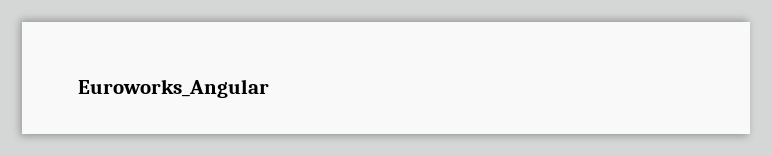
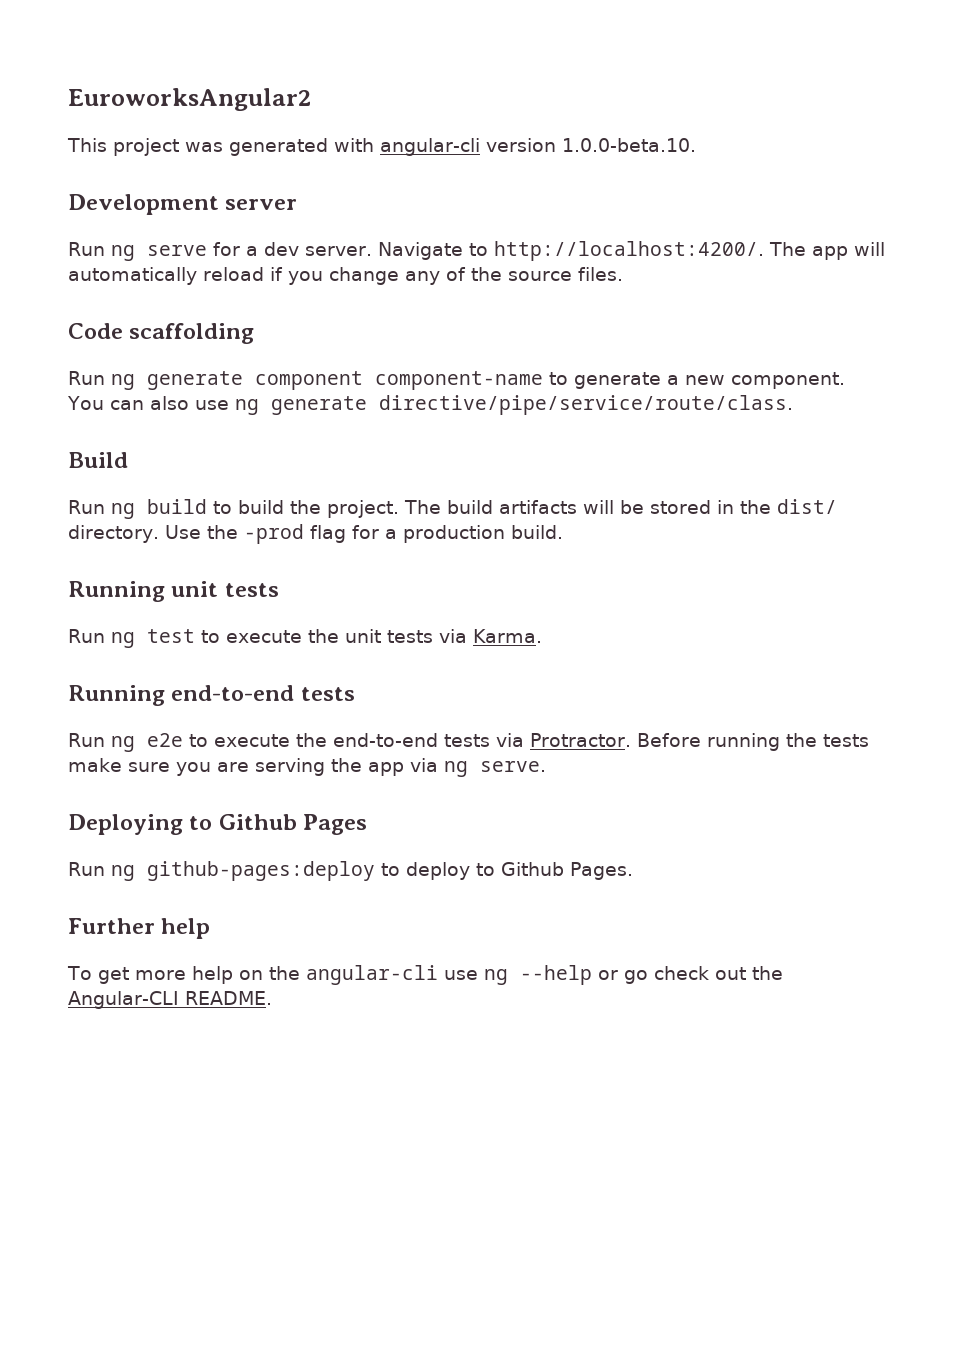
[78,79,269,98] Euroworks_Angular -> [68,88,311,111] [67,138,696,156] [68,194,298,215] [68,241,885,261] [68,267,623,285] [68,323,255,344] [68,371,845,390] [67,395,793,415] [68,452,128,468] [68,499,837,519] [68,524,563,544] [68,581,279,602] [68,629,542,648] [68,685,355,706] [68,733,869,752] [68,758,546,777] [68,814,368,835] [68,861,633,881] [68,918,211,939] [67,965,783,985] [68,991,272,1009] EuroworksAngular2 // This project was generated with angular-cli version 1.0.0-beta.10. // Development server // Run ng serve for a dev server. Navigate to http://localhost:4200/. The app will automatically reload if you change any of the source files. // Code scaffolding // Run ng generate component component-name to generate a new component. You can also use ng generate directive/pipe/service/route/class. // Build // Run ng build to build the project. The build artifacts will be stored in the dist/ directory. Use the -prod flag for a production build. // Running unit tests // Run ng test to execute the unit tests via Karma. // Running end-to-end tests // Run ng e2e to execute the end-to-end tests via Protractor. Before running the tests make sure you are serving the app via ng serve. // Deploying to Github Pages // Run ng github-pages:deploy to deploy to Github Pages. // Further help // To get more help on the angular-cli use ng --help or go check out the Angular-CLI README.

